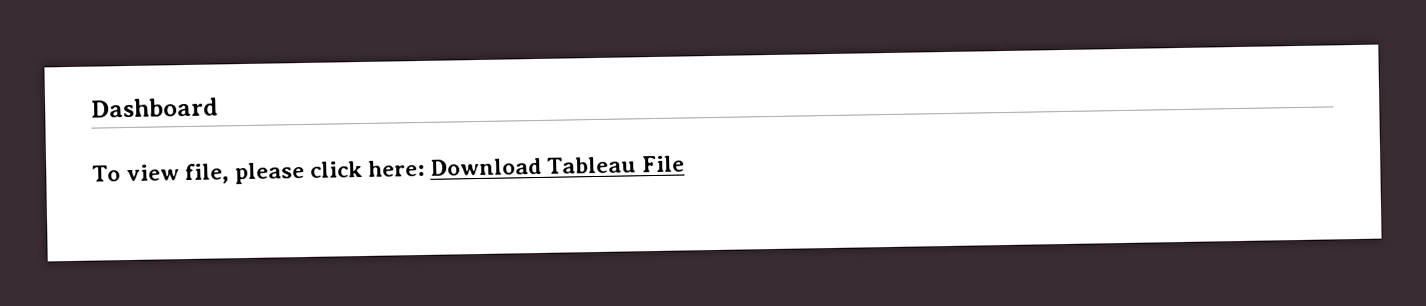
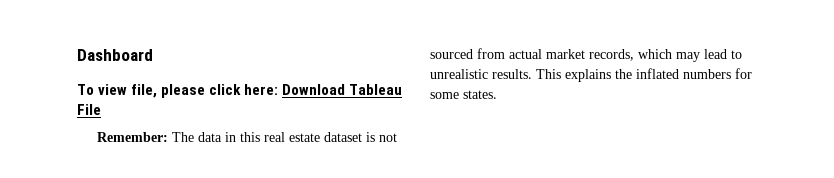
(685, 164) none -> [96,132,397,142] [430,48,742,62] [430,68,752,82] [430,90,497,99] // Remember: The data in this real estate dataset is not sourced from actual market records, which may lead to unrealistic results. This explains the inflated numbers for some states.

